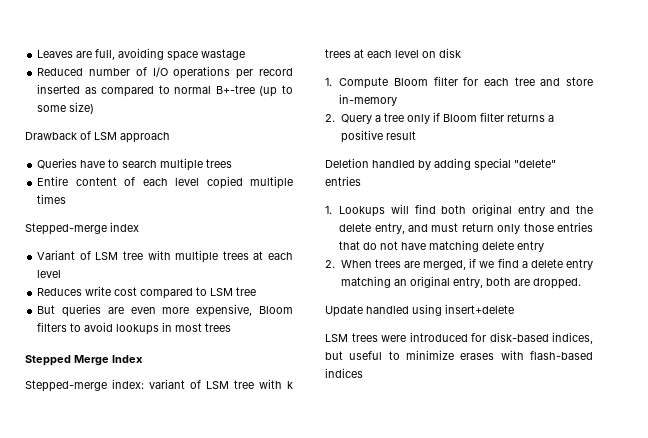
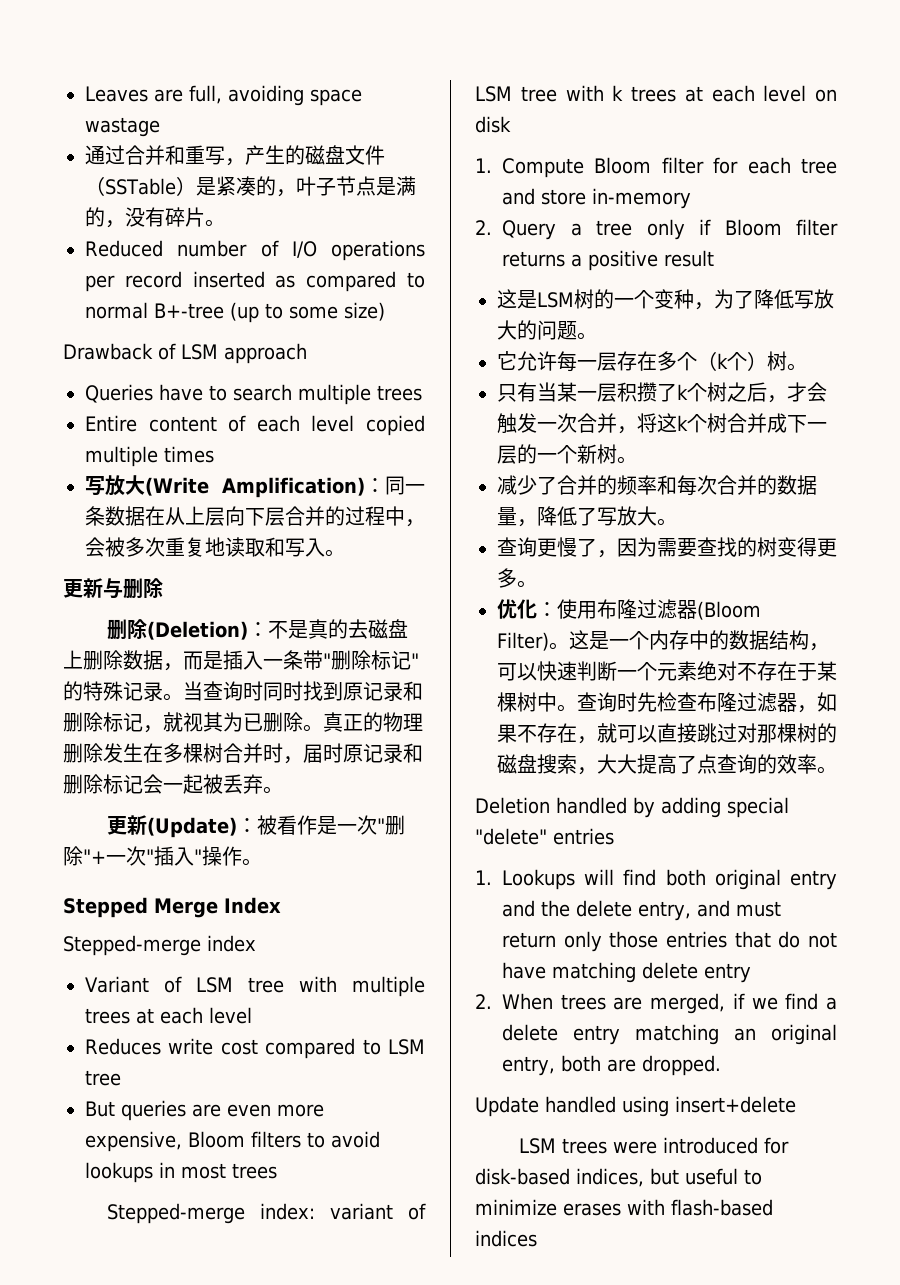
(246, 54) none -> [85,145,385,166] [85,176,416,197] [85,207,225,228] // 通过合并和重写，产生的磁盘文件（SSTable）是紧凑的，叶子节点是满的，没有碎片。
(67, 199) none -> [85,475,425,498] [85,506,425,527] [85,537,345,557] [63,578,163,599] [107,619,409,640] [63,650,419,671] [63,681,423,701] [63,712,423,733] [63,743,423,764] [63,774,283,794] [107,815,406,838] [63,846,262,866] [63,897,281,918] // 写放大(Write Amplification)：同一条数据在从上层向下层合并的过程中，会被多次重复地读取和写入。 // 更新与删除 // 删除(Deletion)：不是真的去磁盘上删除数据，而是插入一条带"删除标记"的特殊记录。当查询时同时找到原记录和删除标记，就视其为已删除。真正的物理删除发生在多棵树合并时，届时原记录和删除标记会一起被丢弃。 // 更新(Update)：被看作是一次"删除"+一次"插入"操作。 // Stepped Merge Index
[25,355,143,366] // Stepped Merge Index -> (277, 1171) none
(416, 135) none -> [497,289,834,310] [497,320,597,340] [497,351,807,372] [497,382,827,403] [497,413,827,434] [497,444,637,464] [497,475,817,496] [497,506,677,527] [497,537,837,558] [497,568,537,588] [497,599,761,620] [497,630,829,651] [497,661,837,681] [497,692,837,713] [497,723,837,744] [497,754,837,775] // 这是LSM树的一个变种，为了降低写放大的问题。 // 它允许每一层存在多个（k个）树。 // 只有当某一层积攒了k个树之后，才会触发一次合并，将这k个树合并成下一层的一个新树。 // 减少了合并的频率和每次合并的数据量，降低了写放大。 // 查询更慢了，因为需要查找的树变得更多。 // 优化：使用布隆过滤器(Bloom Filter)。这是一个内存中的数据结构，可以快速判断一个元素绝对不存在于某棵树中。查询时先检查布隆过滤器，如果不存在，就可以直接跳过对那棵树的磁盘搜索，大大提高了点查询的效率。

